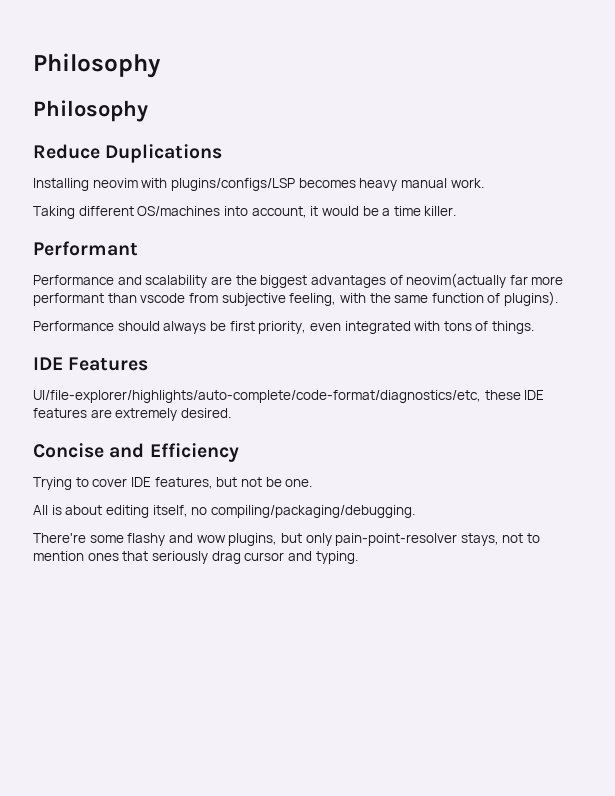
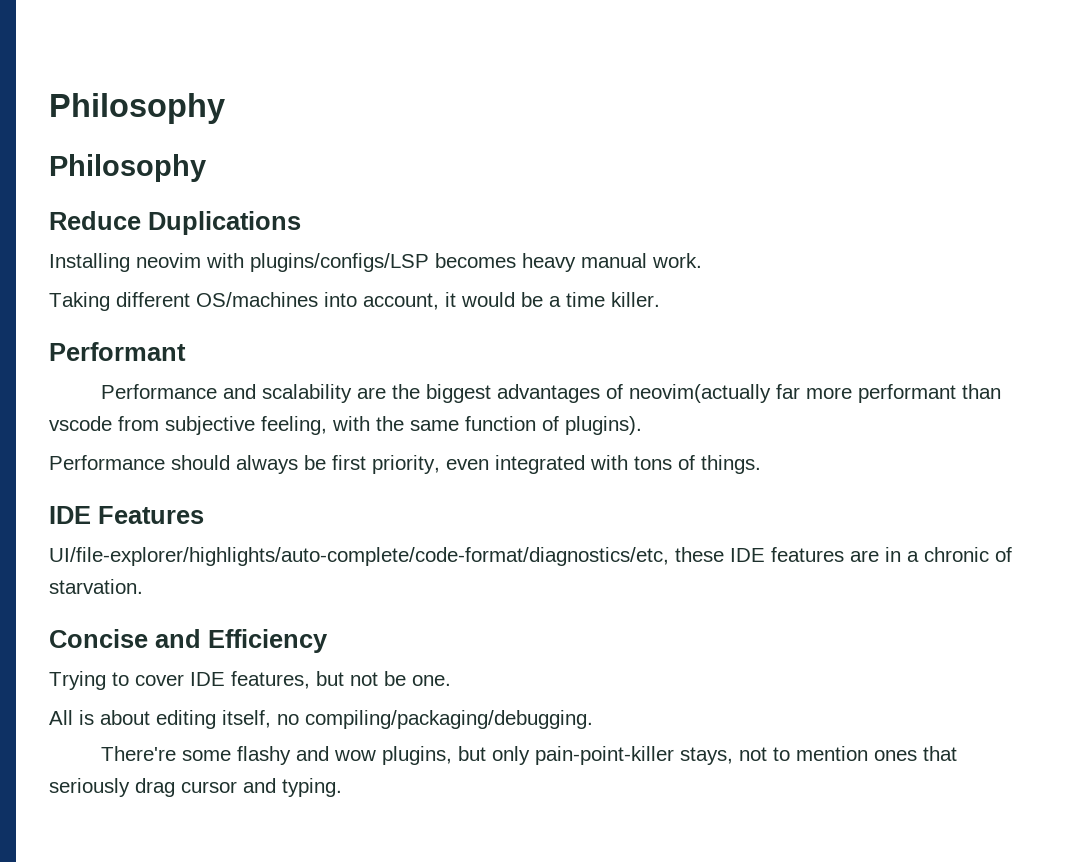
[115,408,231,421] extremely desired. -> [885,547,1012,562] [49,579,143,594] in a chronic of starvation.
[335,533,458,546] pain-point-resolver -> [535,746,675,765] pain-point-killer

